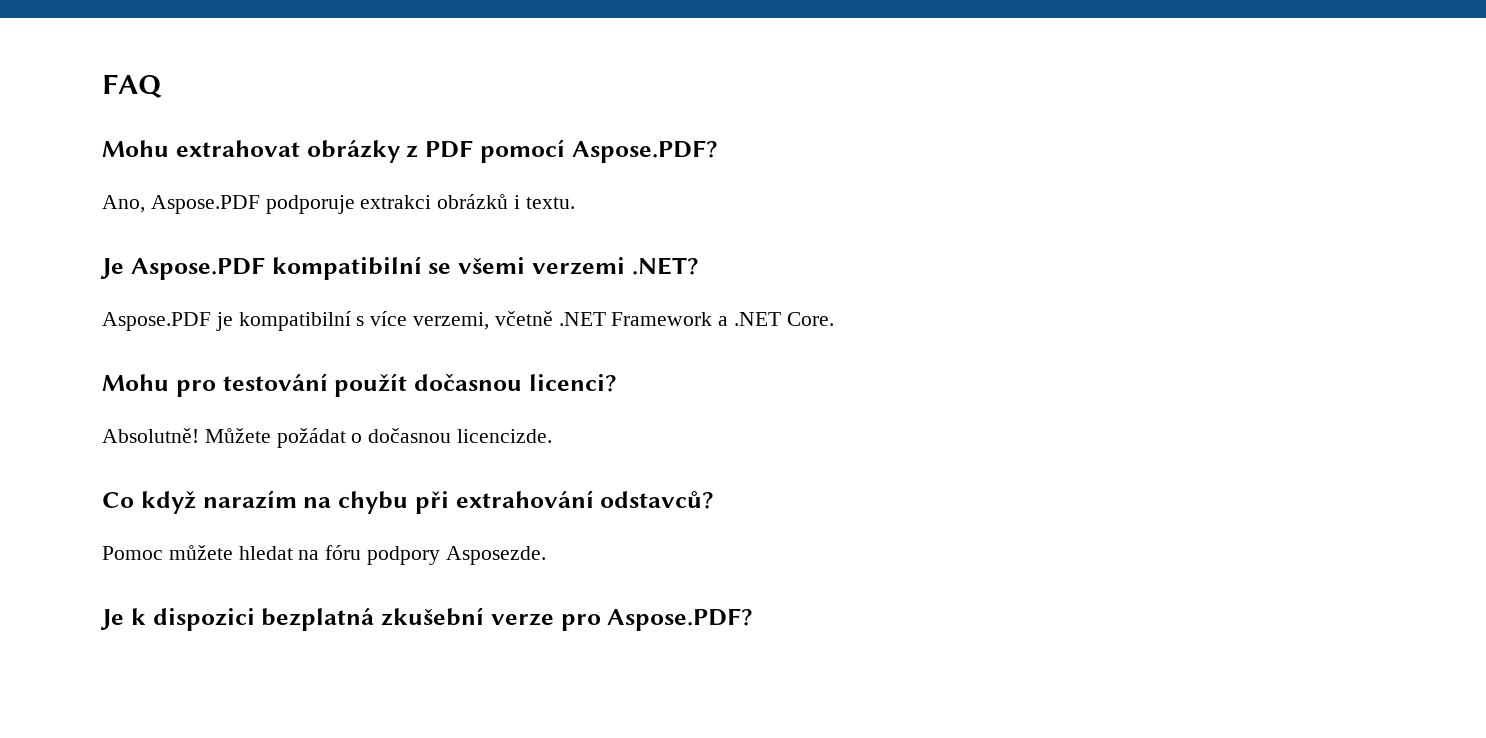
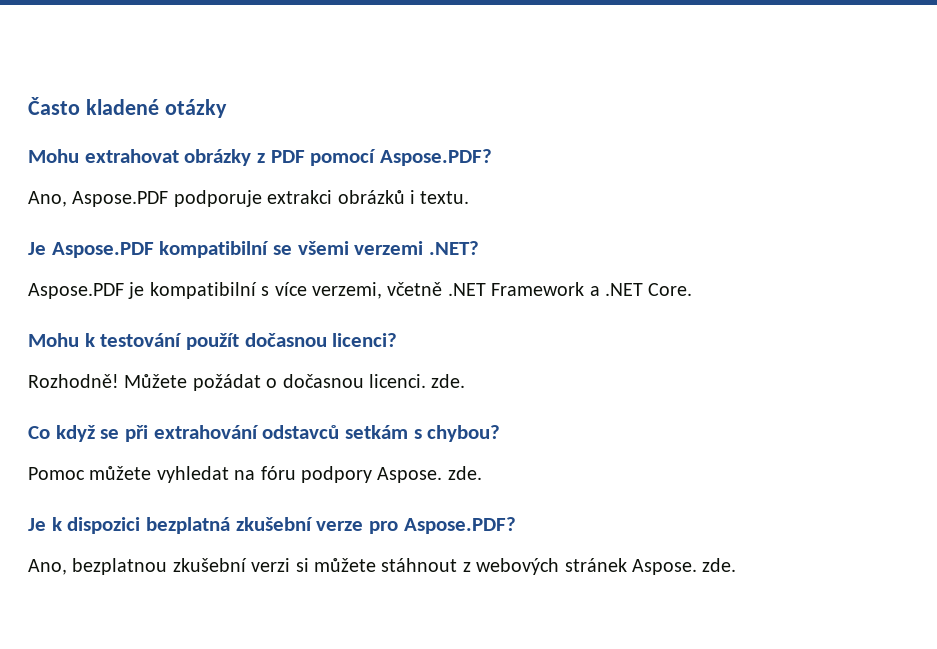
[102,74,162,98] FAQ -> [28,97,227,118] Často kladené otázky
[175,380,216,397] pro -> [84,333,95,347] k
[102,428,199,443] Absolutně! -> [28,374,119,388] Rozhodně!
[457,429,553,443] licencizde. -> [369,374,466,388] licenci. zde.
[202,490,715,514] narazím na chybu při extrahování odstavců? -> [100,425,501,442] se při extrahování odstavců setkám s chybou?
[238,546,293,560] hledat -> [156,466,229,483] vyhledat
[445,546,546,565] Asposezde. -> [377,466,482,483] Aspose. zde.
(754, 619) none -> [28,558,737,575] // Ano, bezplatnou zkušební verzi si můžete stáhnout z webových stránek Aspose. zde.

